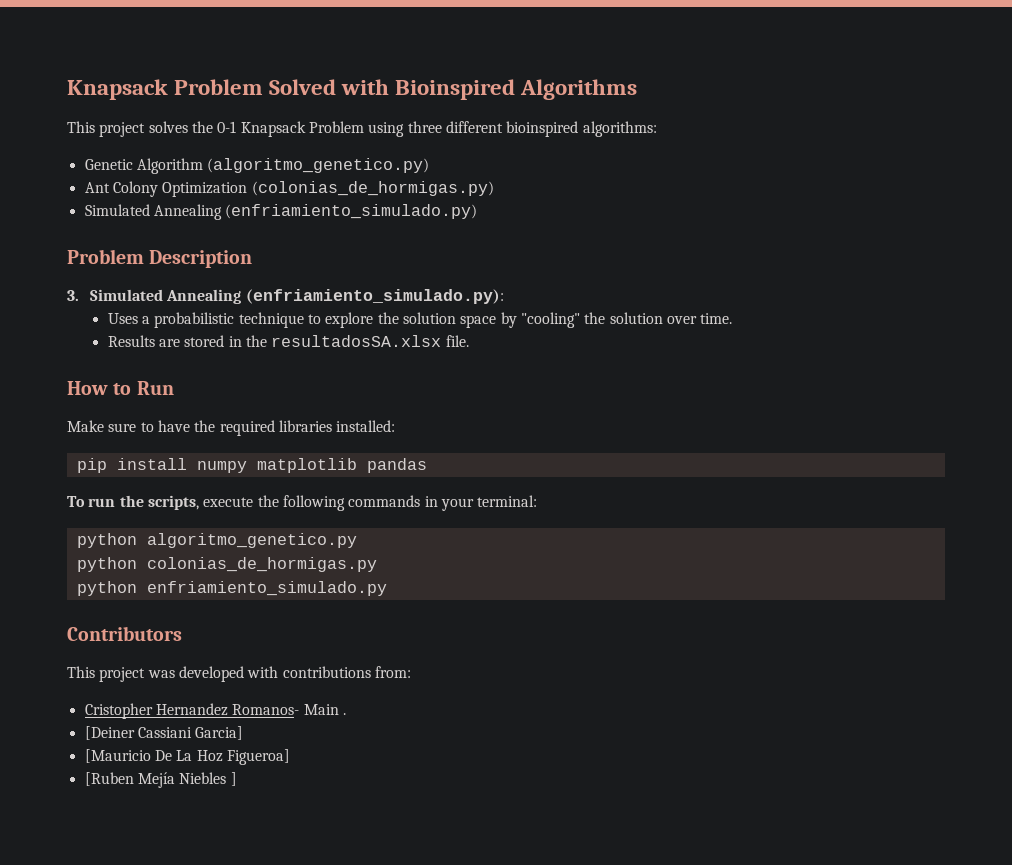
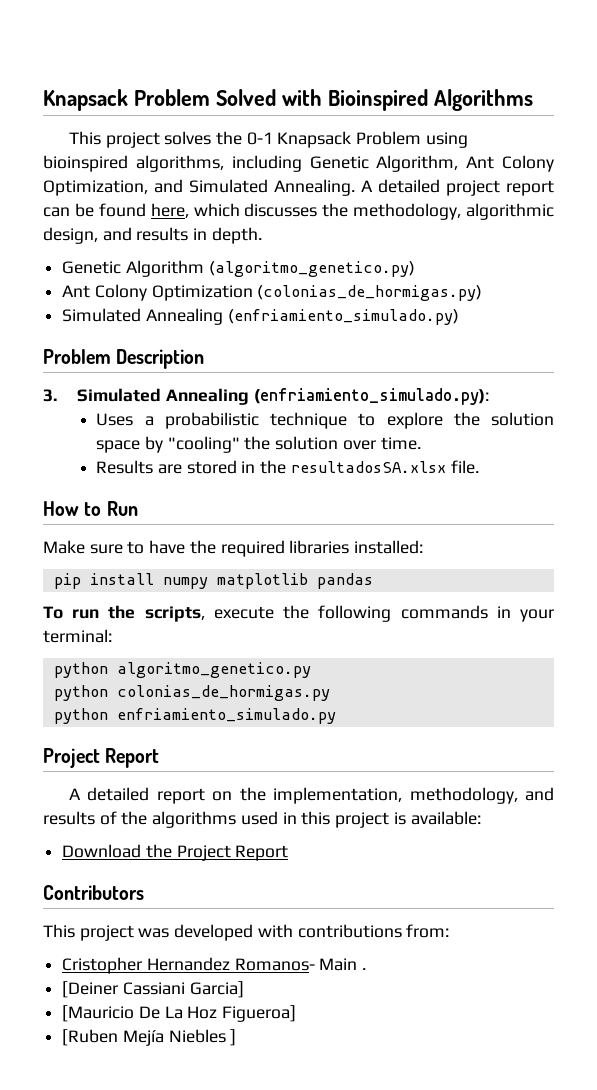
[407,121,657,137] three different bioinspired algorithms: -> [43,155,554,172] [43,179,554,196] [43,203,554,220] [43,227,262,244] bioinspired algorithms, including Genetic Algorithm, Ant Colony Optimization, and Simulated Annealing. A detailed project report can be found here, which discusses the methodology, algorithmic design, and results in depth.
(387, 588) none -> [43,748,160,768] [68,787,554,804] [43,811,481,828] [62,844,289,861] // Project Report // A detailed report on the implementation, methodology, and results of the algorithms used in this project is available: // Download the Project Report

